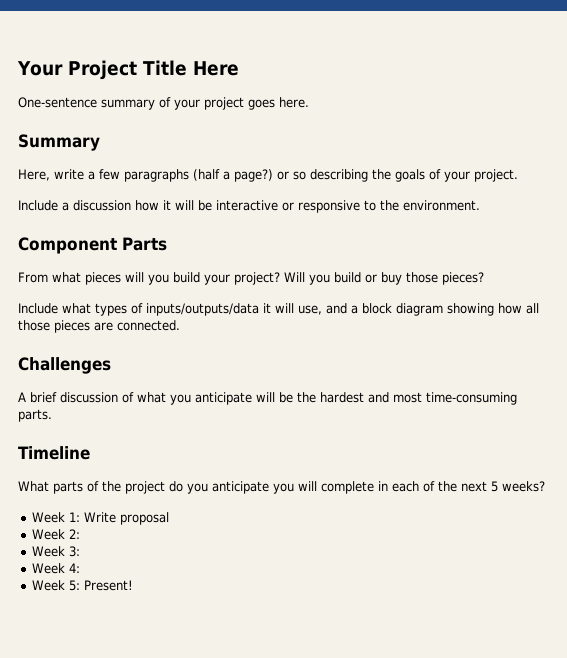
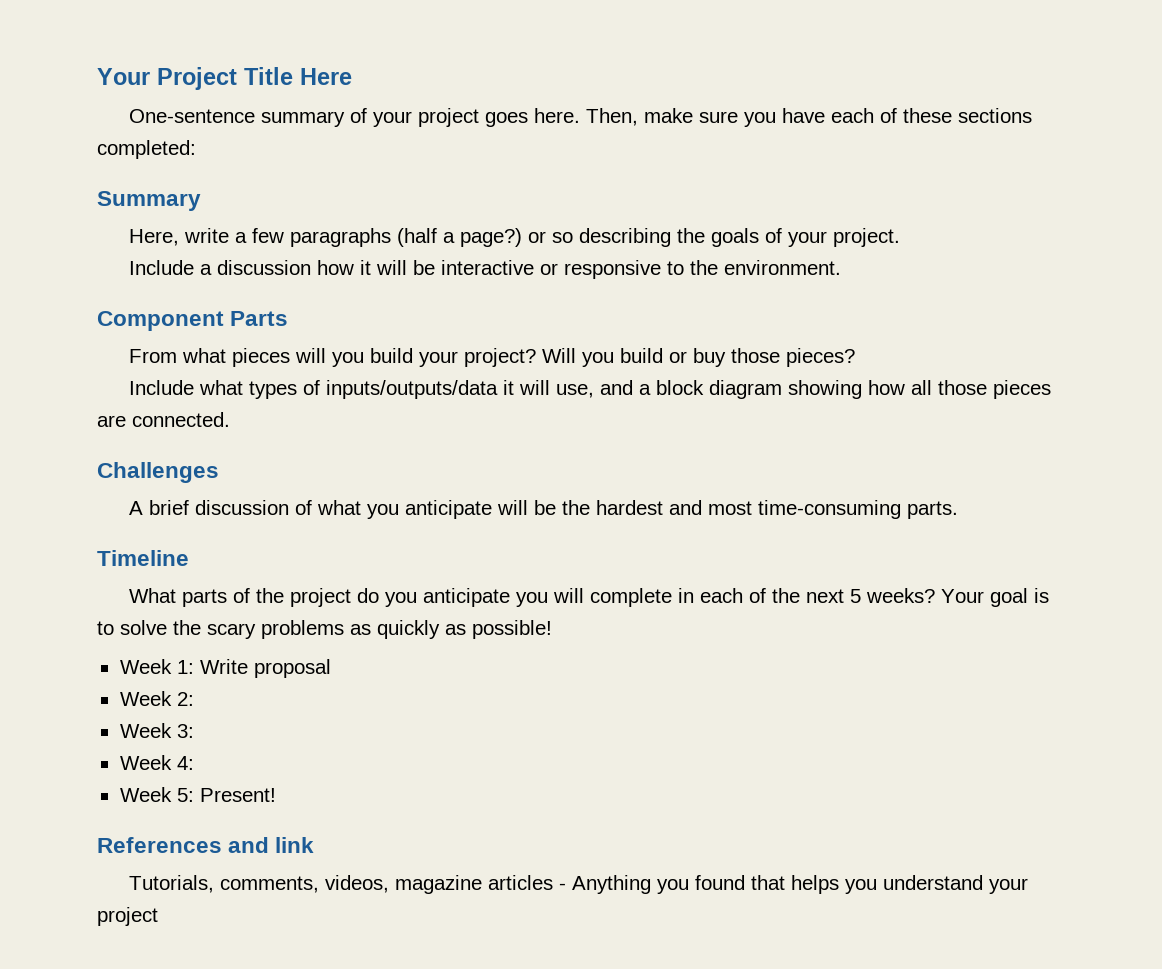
(309, 102) none -> [586,108,1033,127] [97,140,196,159] Then, make sure you have each of these sections completed:
(545, 486) none -> [941,588,1050,607] [97,620,552,639] Your goal is to solve the scary problems as quickly as possible!
(134, 585) none -> [97,837,315,853] [129,875,1029,894] [97,907,158,926] // References and link // Tutorials, comments, videos, magazine articles - Anything you found that helps you understand your project

